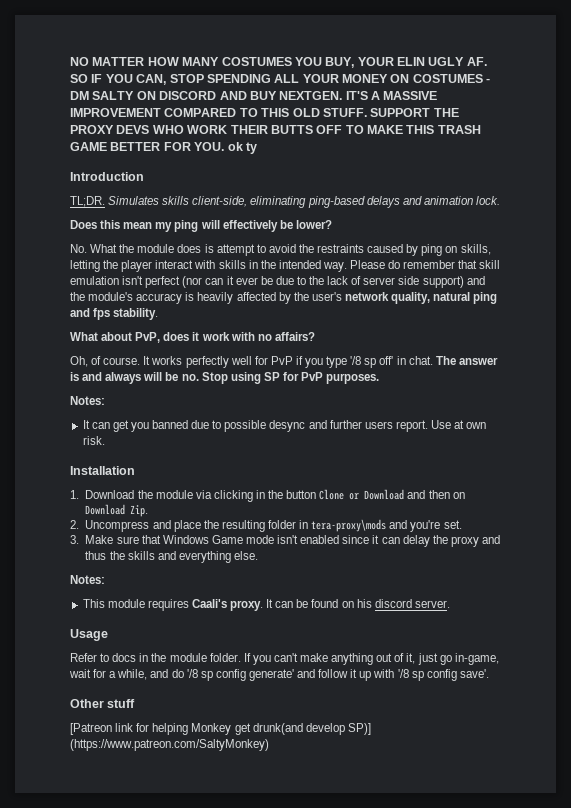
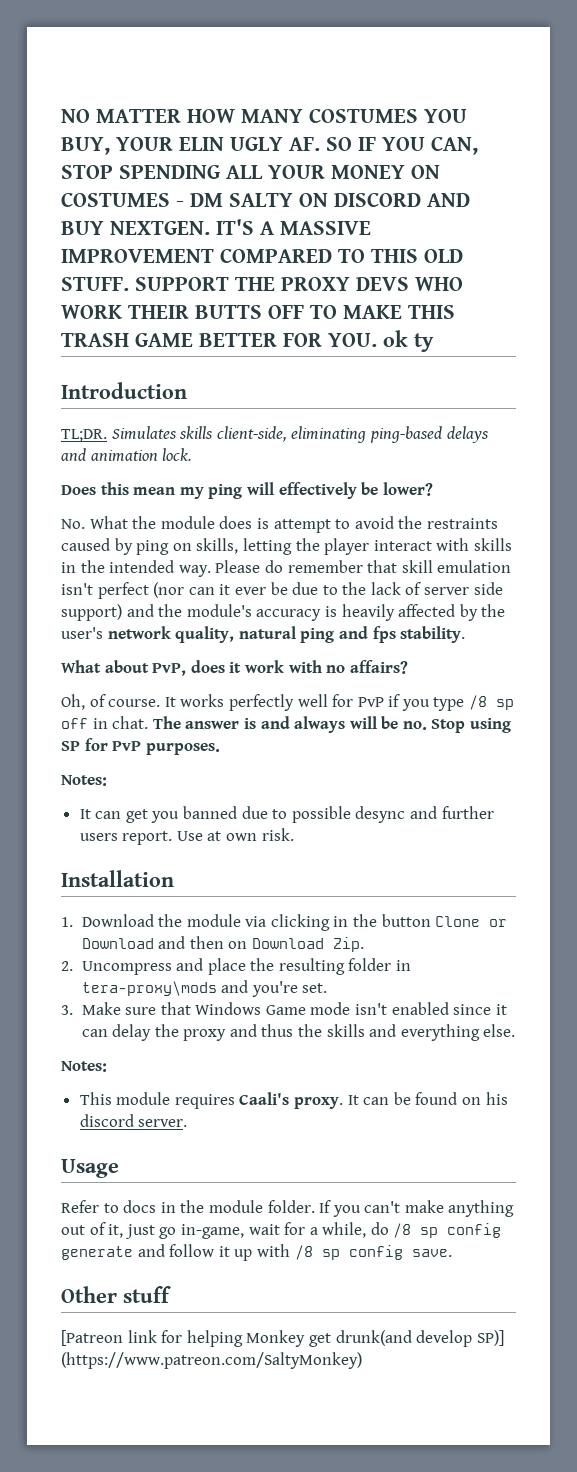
[350,356,394,368] '/8 sp off' -> [469,695,515,710] [61,718,88,729] /8 sp off
[150,669,294,681] and do '/8 sp config generate' -> [370,1222,502,1238] [61,1246,133,1260] do /8 sp config generate
[397,669,489,681] '/8 sp config save'. -> [294,1245,452,1260] /8 sp config save.

